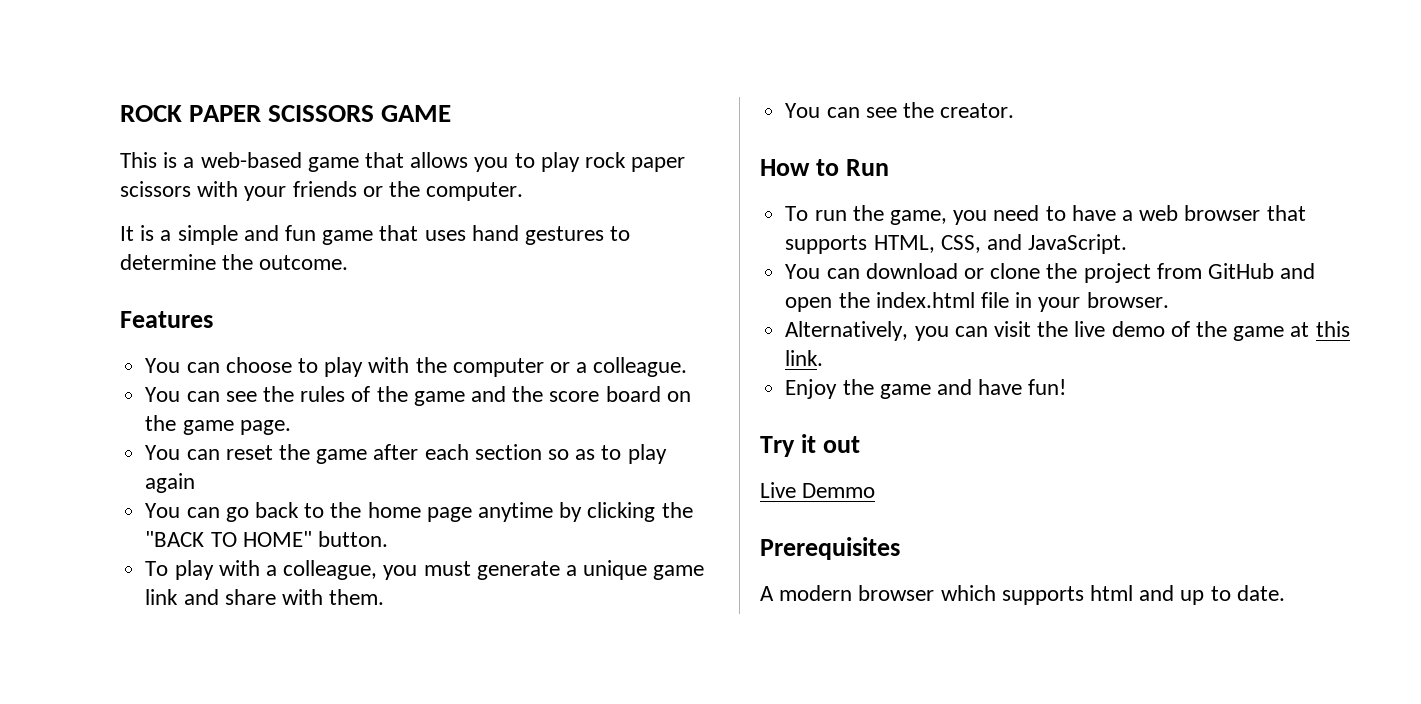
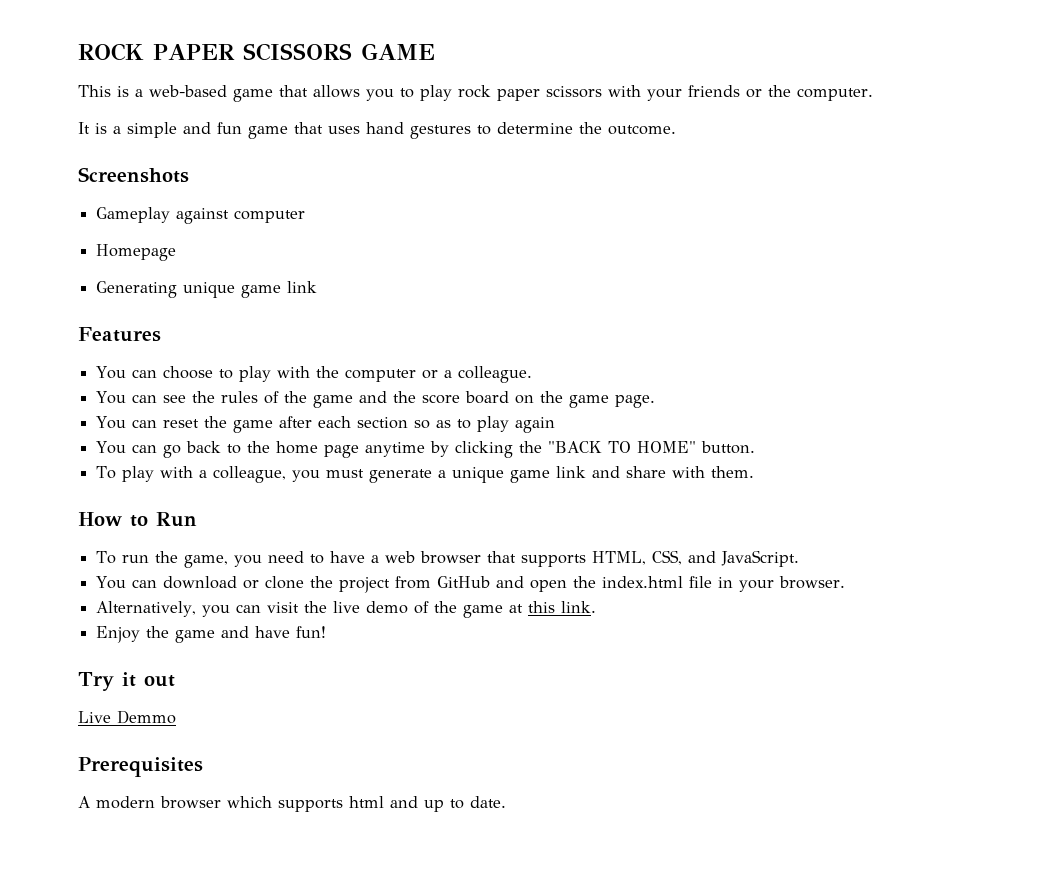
(349, 262) none -> [78,167,189,183] [96,207,306,224] [96,244,177,261] [96,281,318,298] // Screenshots // Gameplay against computer // Homepage // Generating unique game link
[785,102,1015,118] // You can see the creator. -> (755, 472) none

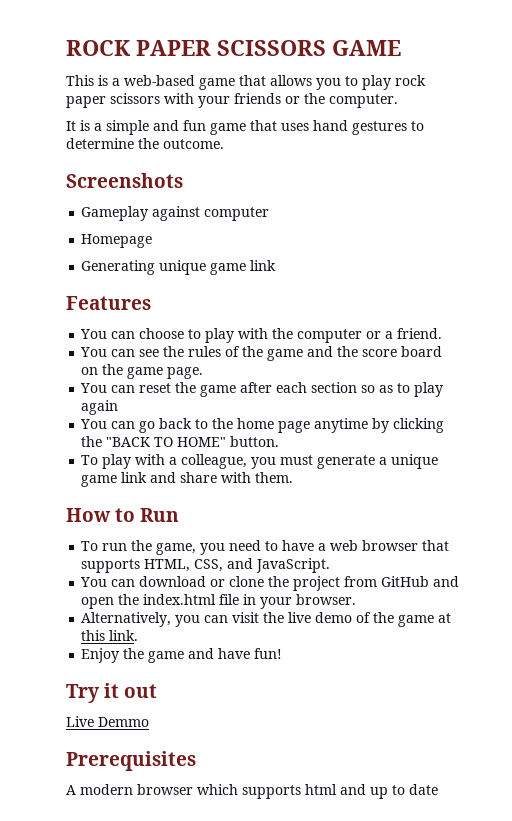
[458,366,533,383] colleague. -> [397,328,443,339] friend.
[470,796,506,808] date. -> [409,784,438,795] date

